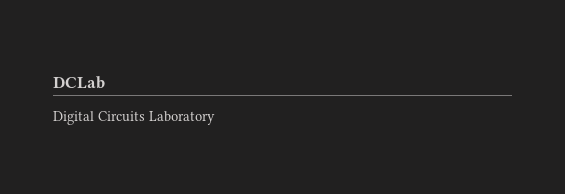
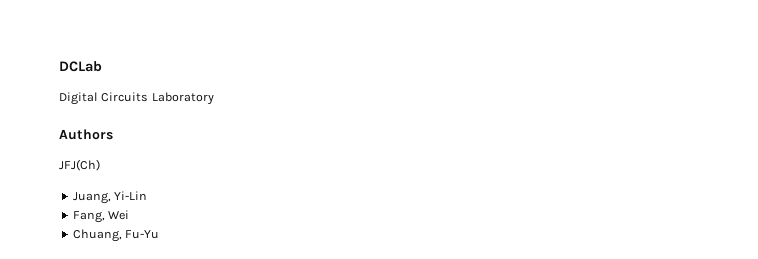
(215, 118) none -> [59,129,113,140] [59,159,100,171] [72,191,148,204] [72,210,130,223] [72,229,160,242] // Authors // JFJ(Ch) // Juang, Yi-Lin // Fang, Wei // Chuang, Fu-Yu

